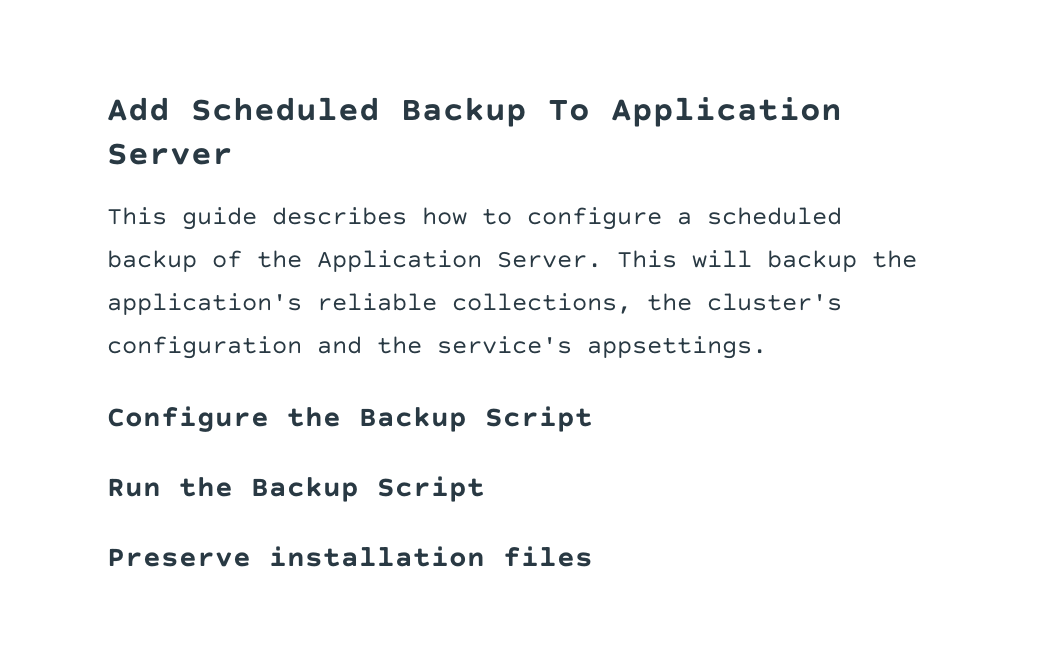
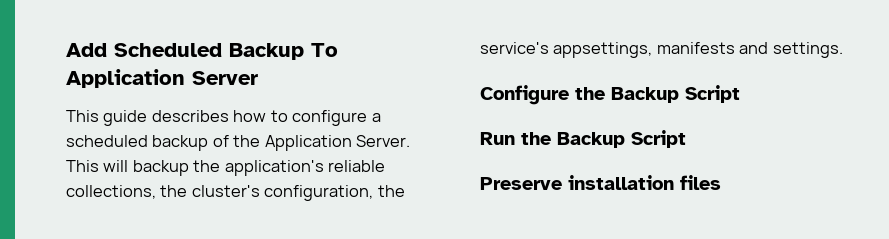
[107,336,767,359] configuration and the service's appsettings. -> [264,185,405,201] [480,42,843,58] configuration, the service's appsettings, manifests and settings.

